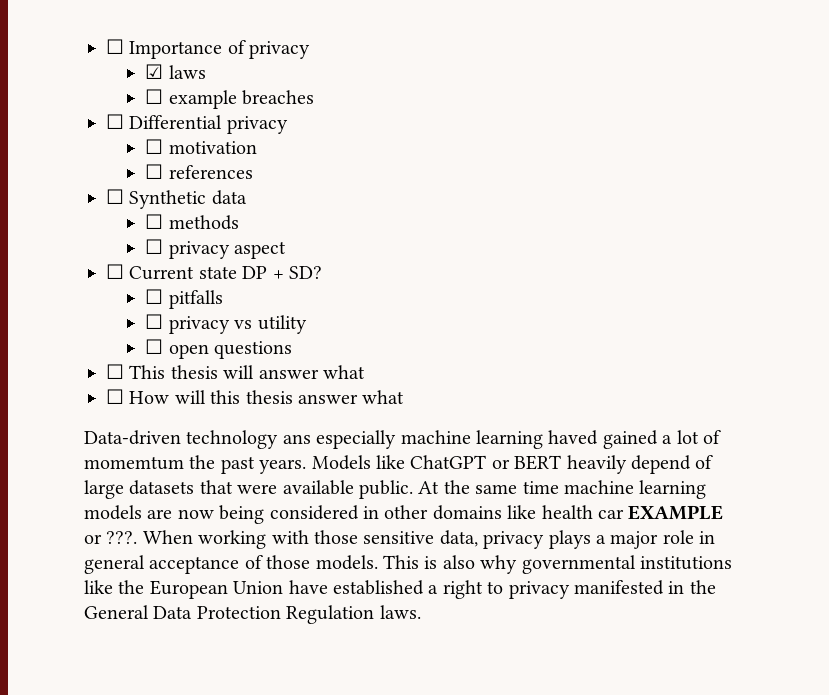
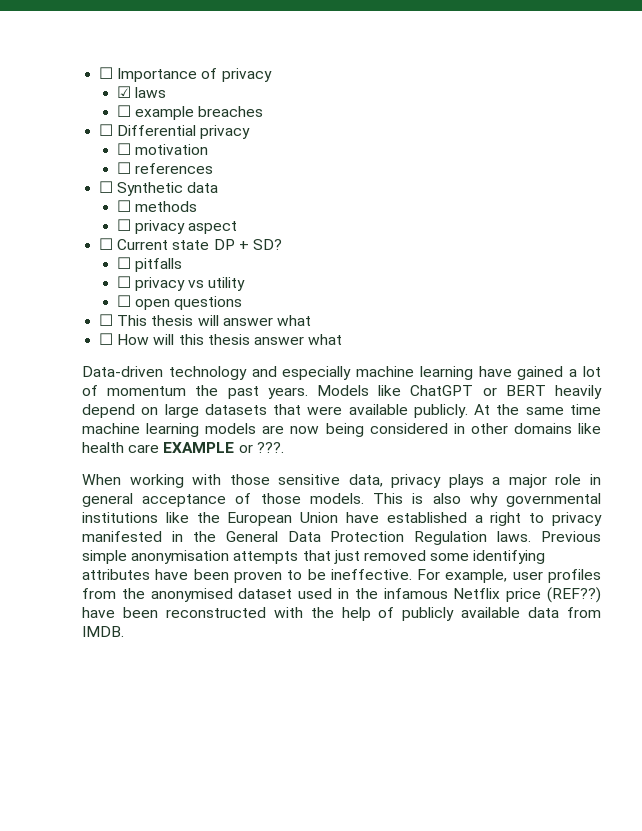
[282,434,311,444] ans -> [251,366,277,377] and
[548,430,599,445] haved -> [478,366,512,377] have
[84,456,184,470] momemtum -> [107,386,187,396] momentum
[695,455,714,469] of -> [141,407,159,415] on
[359,480,413,499] public. -> [413,404,468,418] publicly.
[597,509,624,519] car -> [128,444,160,453] care
(138, 537) none -> (284, 447) //
(421, 612) none -> [541,531,601,542] [82,550,546,564] [82,569,602,583] [82,587,601,603] [82,607,601,621] [82,626,124,637] Previous simple anonymisation attempts that just removed some identifying attributes have been proven to be ineffective. For example, user profiles from the anonymised dataset used in the infamous Netflix price (REF??) have been reconstructed with the help of publicly available data from IMDB.

